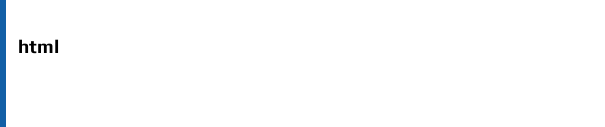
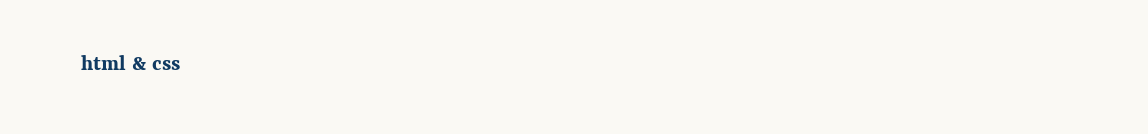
(59, 46) none -> [132,57,181,70] & css

